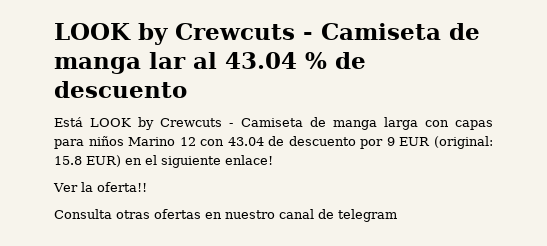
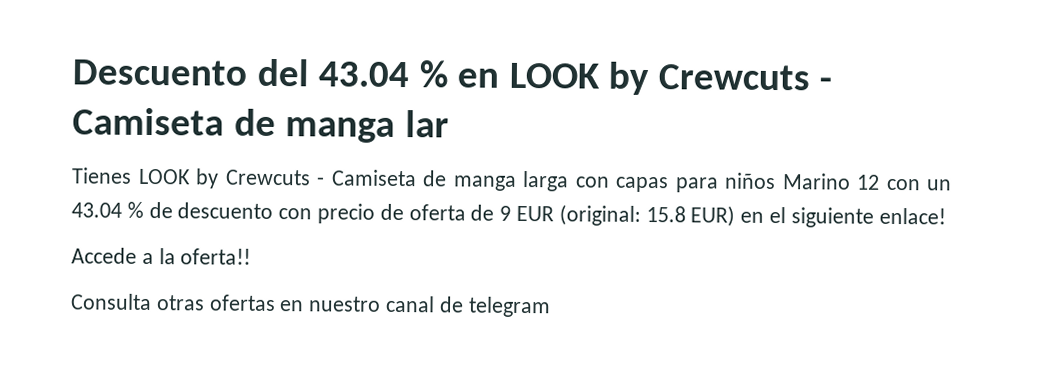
(54, 31) none -> [72,58,500,88] Descuento del 43.04 % en
[193,52,366,69] [54,81,187,98] [54,117,83,127] al 43.04 % de descuento // Está -> [71,167,132,184] // Tienes
[227,136,384,149] 43.04 de descuento por -> [926,179,952,191] [71,201,495,224] un 43.04 % de descuento con precio de oferta de
[53,183,78,192] Ver -> [71,247,154,265] Accede a

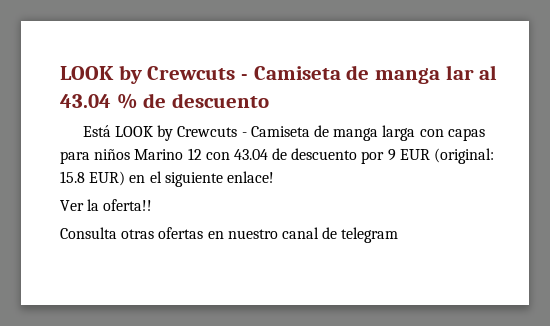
[72,58,500,88] Descuento del 43.04 % en -> (60, 73) none
[71,167,132,184] // Tienes -> [479,65,498,80] [60,93,270,109] [82,125,111,137] al 43.04 % de descuento // Está
[926,179,952,191] [71,201,495,224] un 43.04 % de descuento con precio de oferta de -> [233,148,385,164] 43.04 de descuento por
[71,247,154,265] Accede a -> [60,200,84,211] Ver

